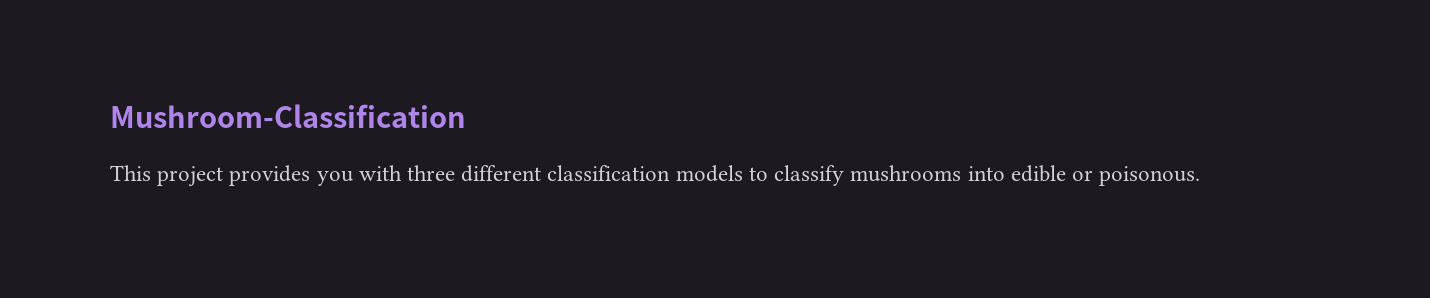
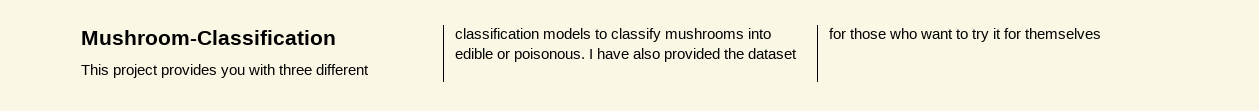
(1201, 176) none -> [589,48,798,62] [829,28,1102,42] I have also provided the dataset for those who want to try it for themselves

